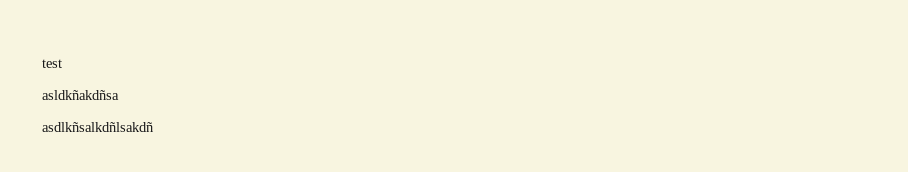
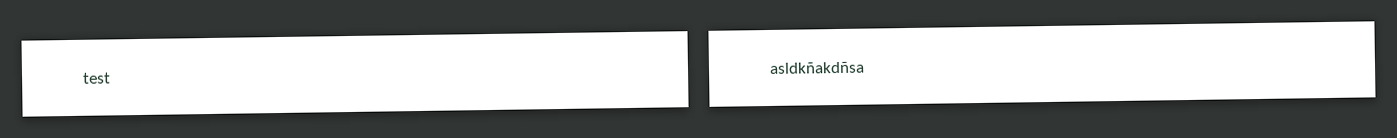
[42,122,154,132] // asdlkñsalkdñlsakdñ -> (865, 67) none

